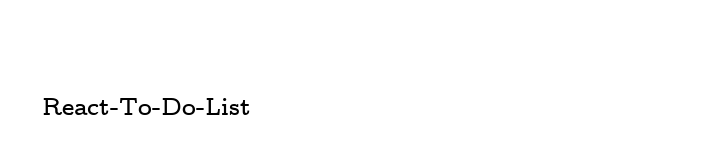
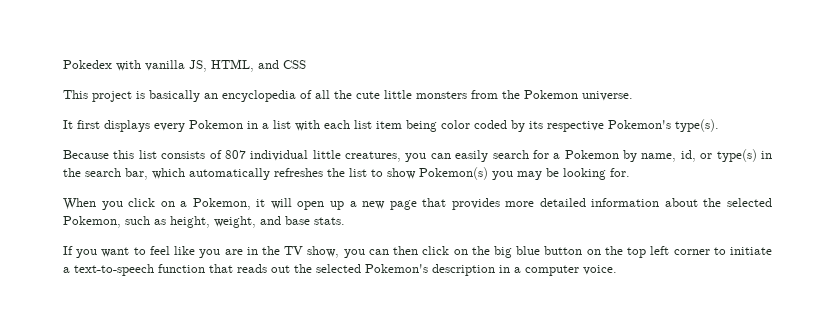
[42,98,251,115] React-To-Do-List -> [63,59,306,72] [63,90,633,102] [63,119,719,132] [63,149,773,162] [63,167,630,180] [63,198,772,210] [63,216,345,228] [63,246,772,258] [63,264,617,276] Pokedex with vanilla JS, HTML, and CSS // This project is basically an encyclopedia of all the cute little monsters from the Pokemon universe. // It first displays every Pokemon in a list with each list item being color coded by its respective Pokemon's type(s). // Because this list consists of 807 individual little creatures, you can easily search for a Pokemon by name, id, or type(s) in the search bar, which automatically refreshes the list to show Pokemon(s) you may be looking for. // When you click on a Pokemon, it will open up a new page that provides more detailed information about the selected Pokemon, such as height, weight, and base stats. // If you want to feel like you are in the TV show, you can then click on the big blue button on the top left corner to initiate a text-to-speech function that reads out the selected Pokemon's description in a computer voice.

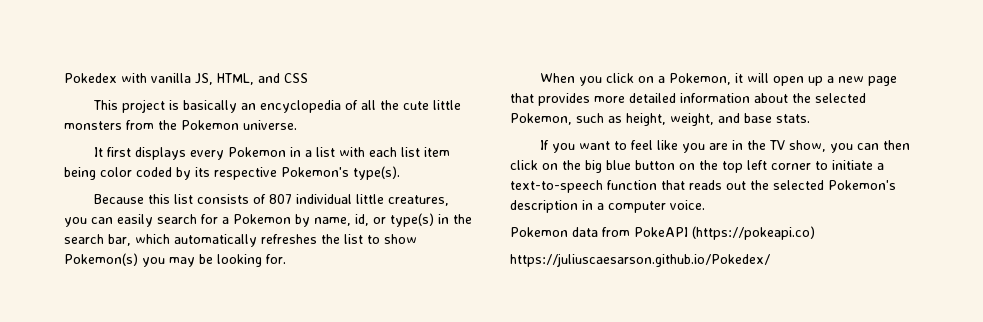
(617, 270) none -> [510,226,815,240] [510,253,770,267] // Pokemon data from PokeAPI (https://pokeapi.co) // https://juliuscaesarson.github.io/Pokedex/

